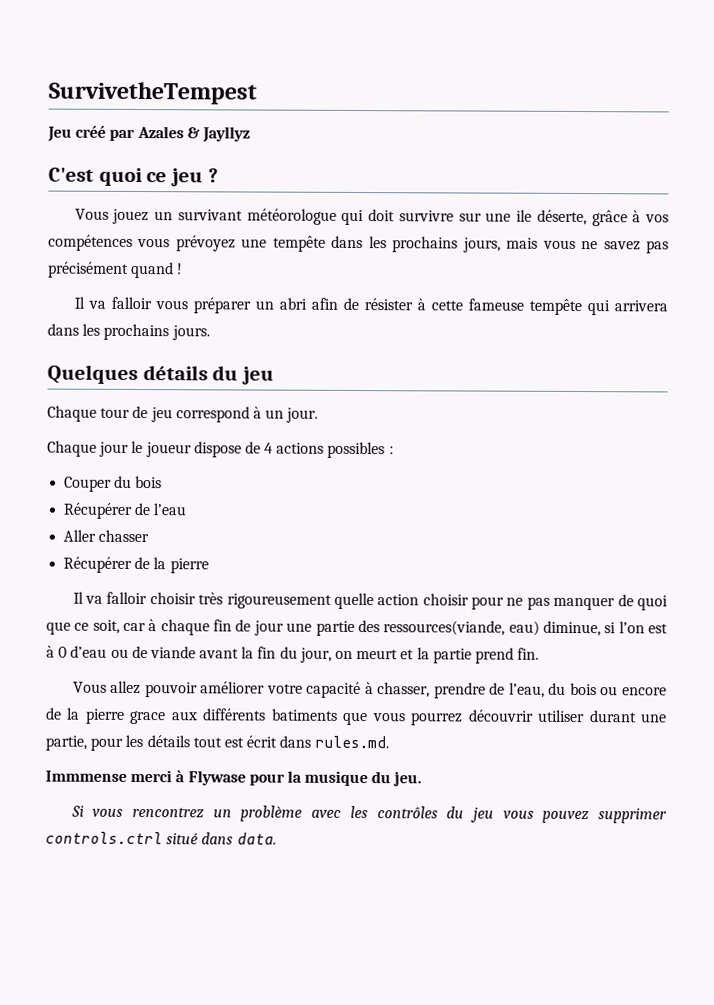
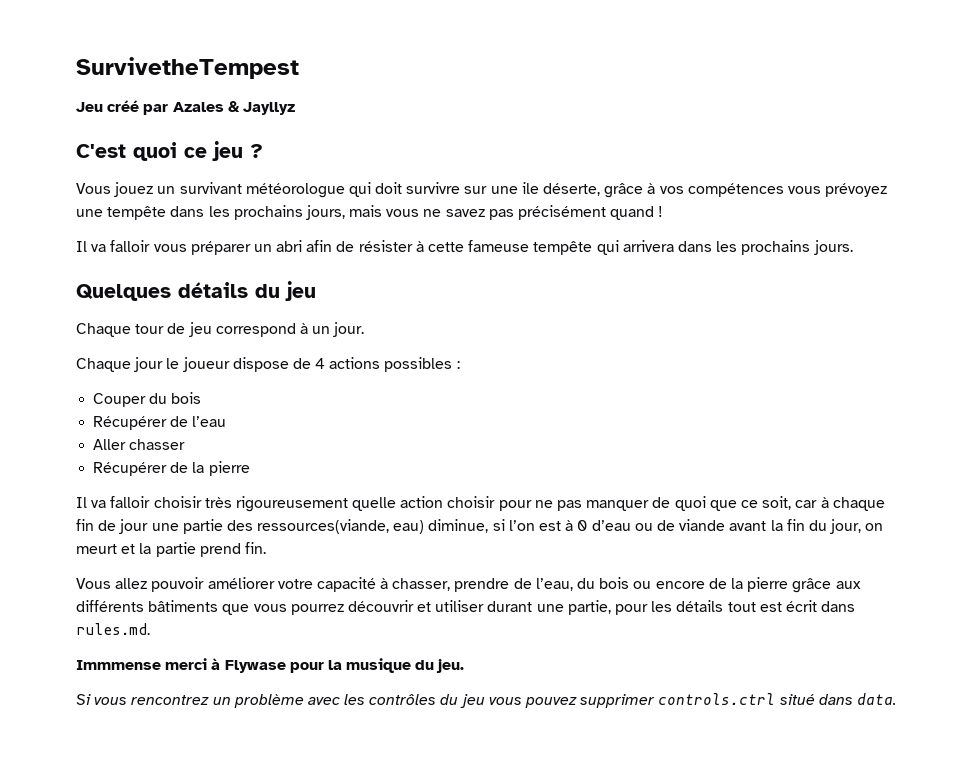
[129,710,167,725] grace -> [792,578,832,593] grâce
[271,708,338,721] batiments -> [148,600,219,612] bâtiments
(534, 715) none -> [417,602,432,612] et

